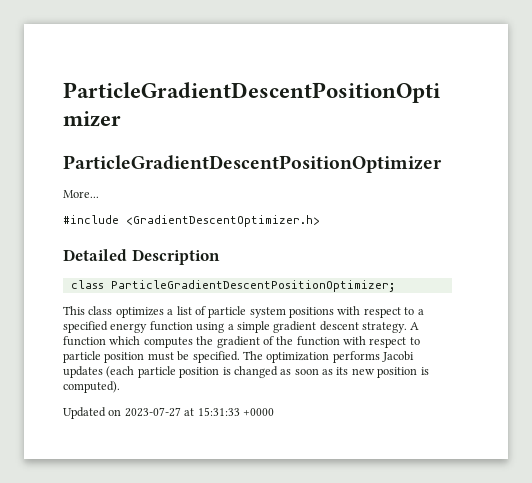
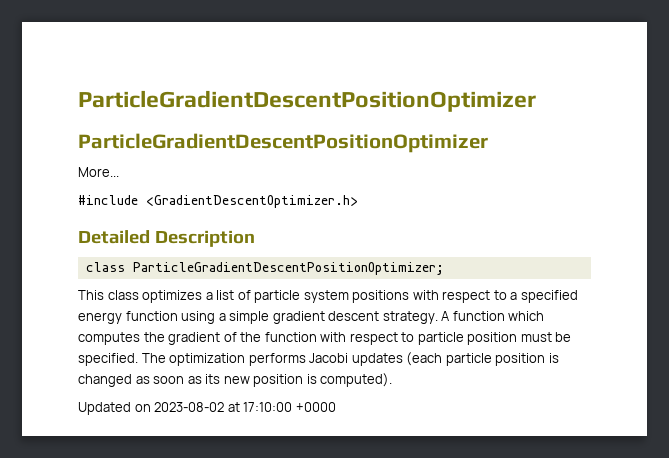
[124,407,240,417] 2023-07-27 at 15:31:33 -> [154,402,293,412] 2023-08-02 at 17:10:00

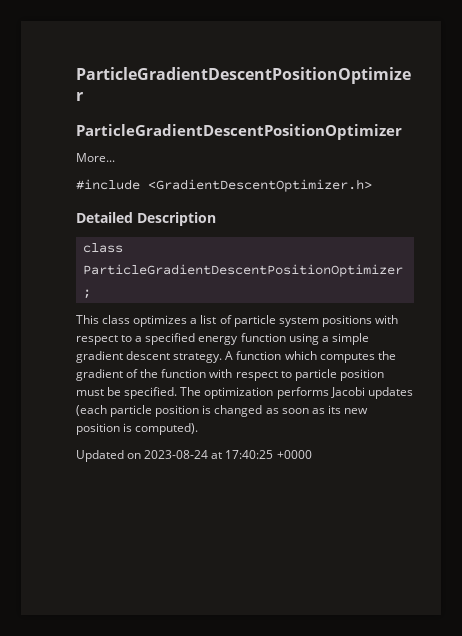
[154,402,293,412] 2023-08-02 at 17:10:00 -> [144,450,274,459] 2023-08-24 at 17:40:25

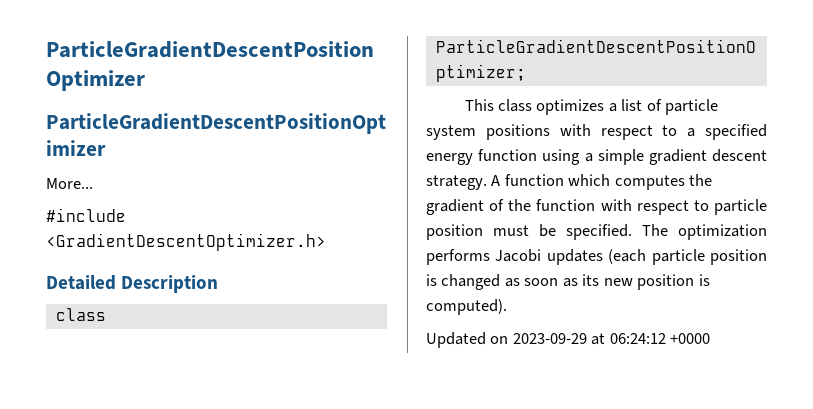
[144,450,274,459] 2023-08-24 at 17:40:25 -> [512,333,666,345] 2023-09-29 at 06:24:12

